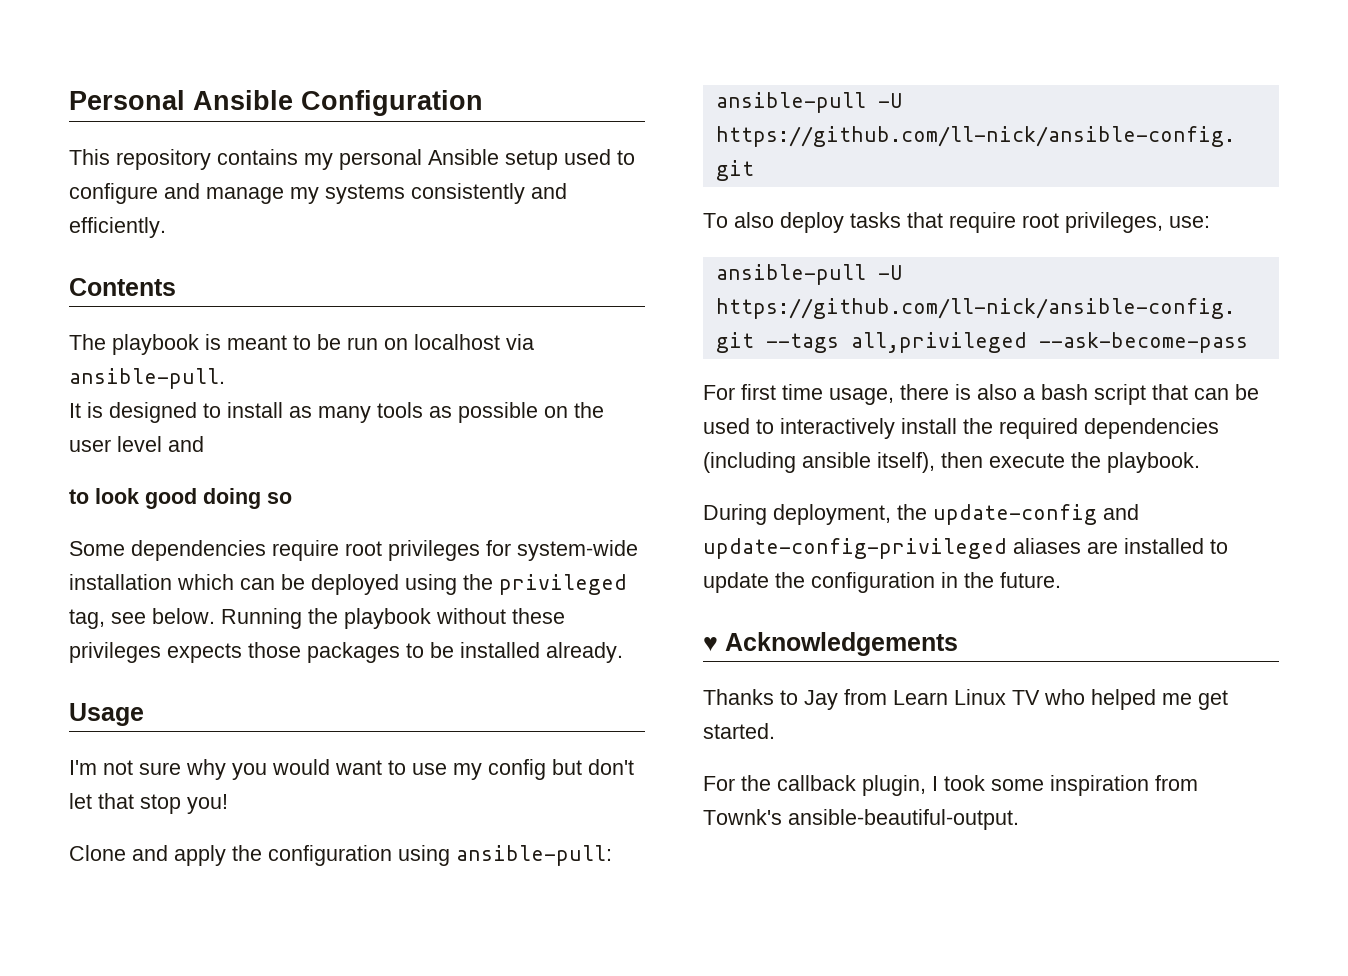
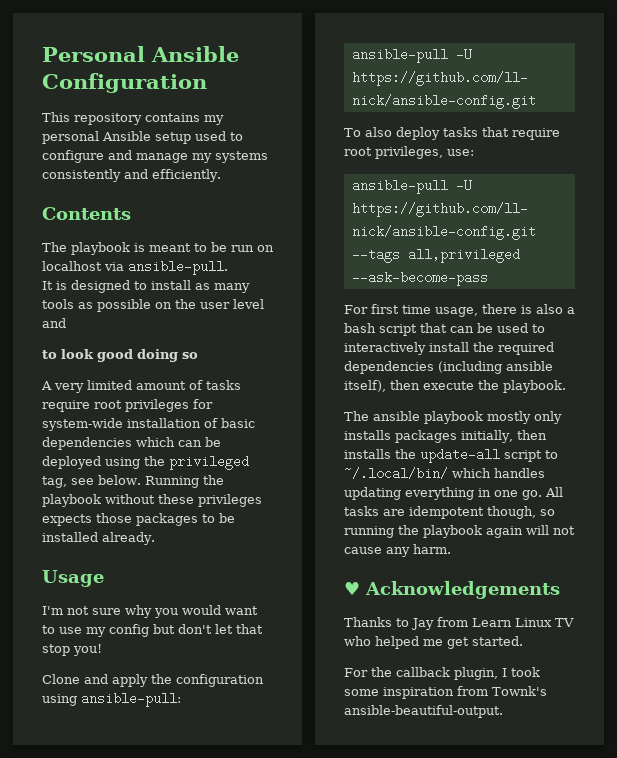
[69,540,266,561] Some dependencies -> [41,380,241,393] A very limited amount of tasks
(172, 582) none -> [204,418,255,428] [42,437,132,450] of basic dependencies
[703,504,1139,525] [703,538,1228,559] [703,572,1061,593] During deployment, the update-config and update-config-privileged aliases are installed to update the configuration in the future. -> [344,411,562,424] [344,430,547,443] [344,448,558,463] [344,467,545,480] [344,487,563,500] [344,506,555,519] [344,525,575,538] [344,544,451,557] The ansible playbook mostly only installs packages initially, then installs the update-all script to ~/.local/bin/ which handles updating everything in one go. All tasks are idempotent though, so running the playbook again will not cause any harm.

